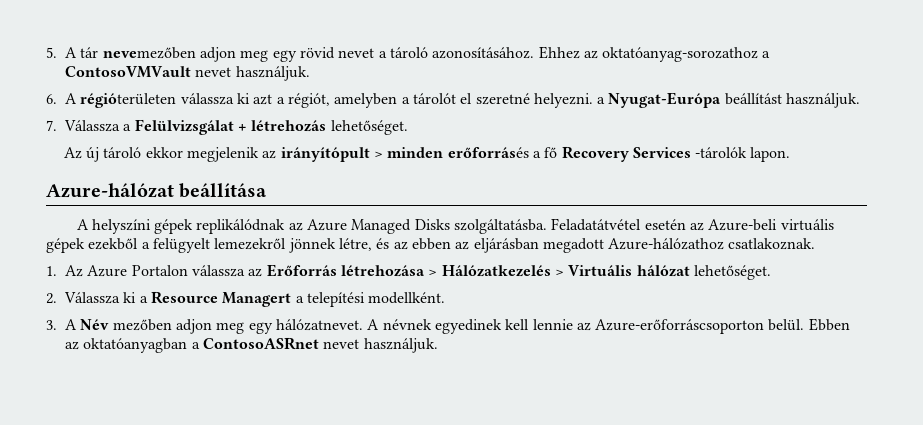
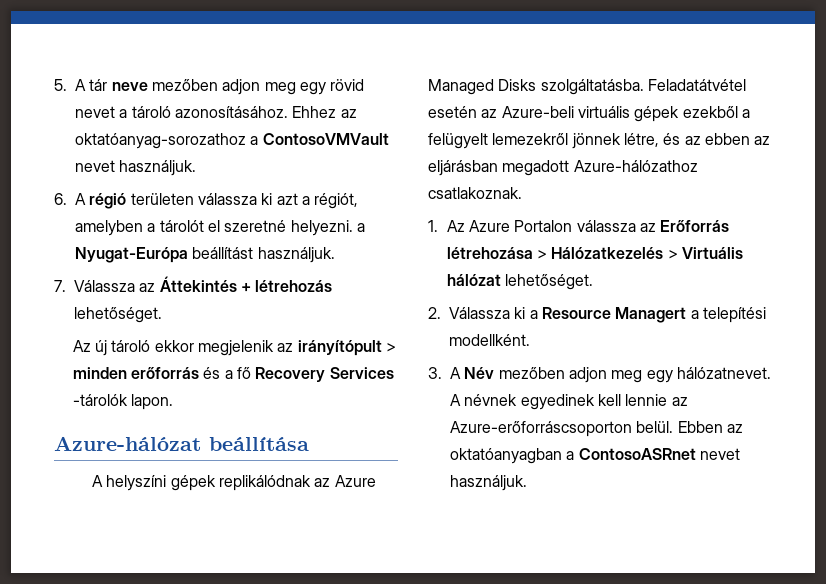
[102,47,196,59] nevemezőben -> [111,79,218,91] neve mezőben
[80,93,177,108] régióterületen -> [89,193,194,209] régió területen
[123,119,234,135] a Felülvizsgálat -> [139,276,237,292] az Áttekintés
[447,147,529,158] erőforrásés -> [131,367,221,379] erőforrás és

